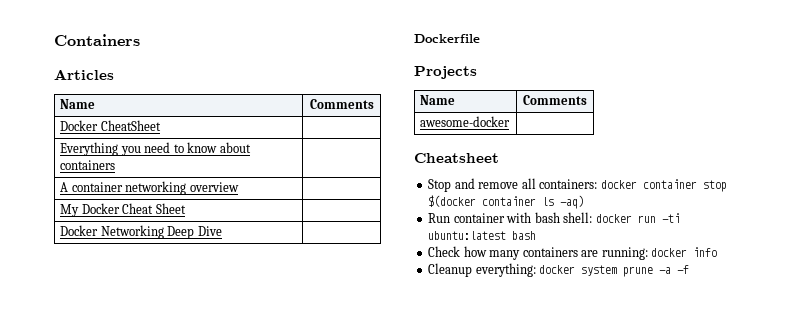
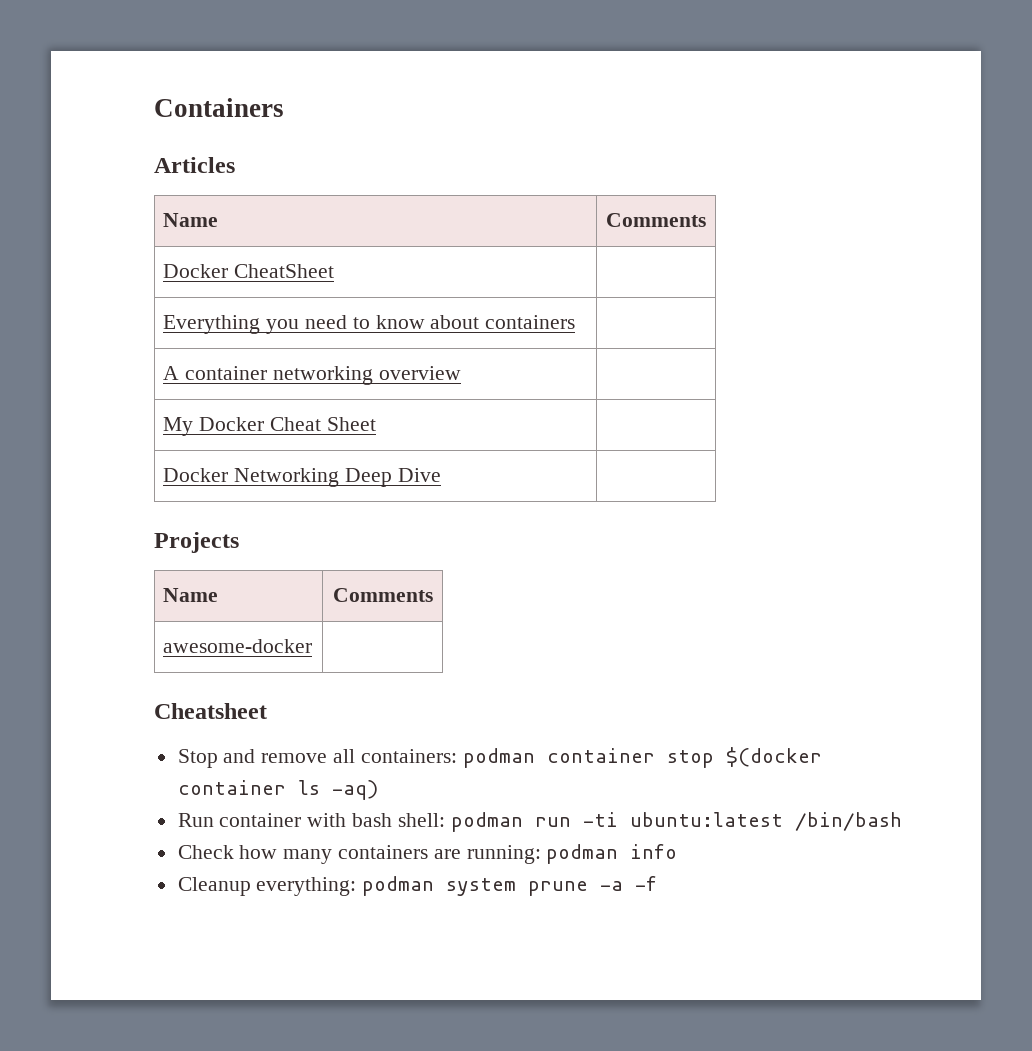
[414,34,480,43] // Dockerfile -> (441, 475) none
[600,180,637,189] docker -> [462,748,535,768] podman
[595,214,632,223] docker -> [450,812,523,832] podman
[512,231,537,240] bash -> [794,812,902,831] /bin/bash
[651,248,688,257] docker -> [546,844,619,864] podman
[539,265,576,274] docker -> [362,876,435,896] podman

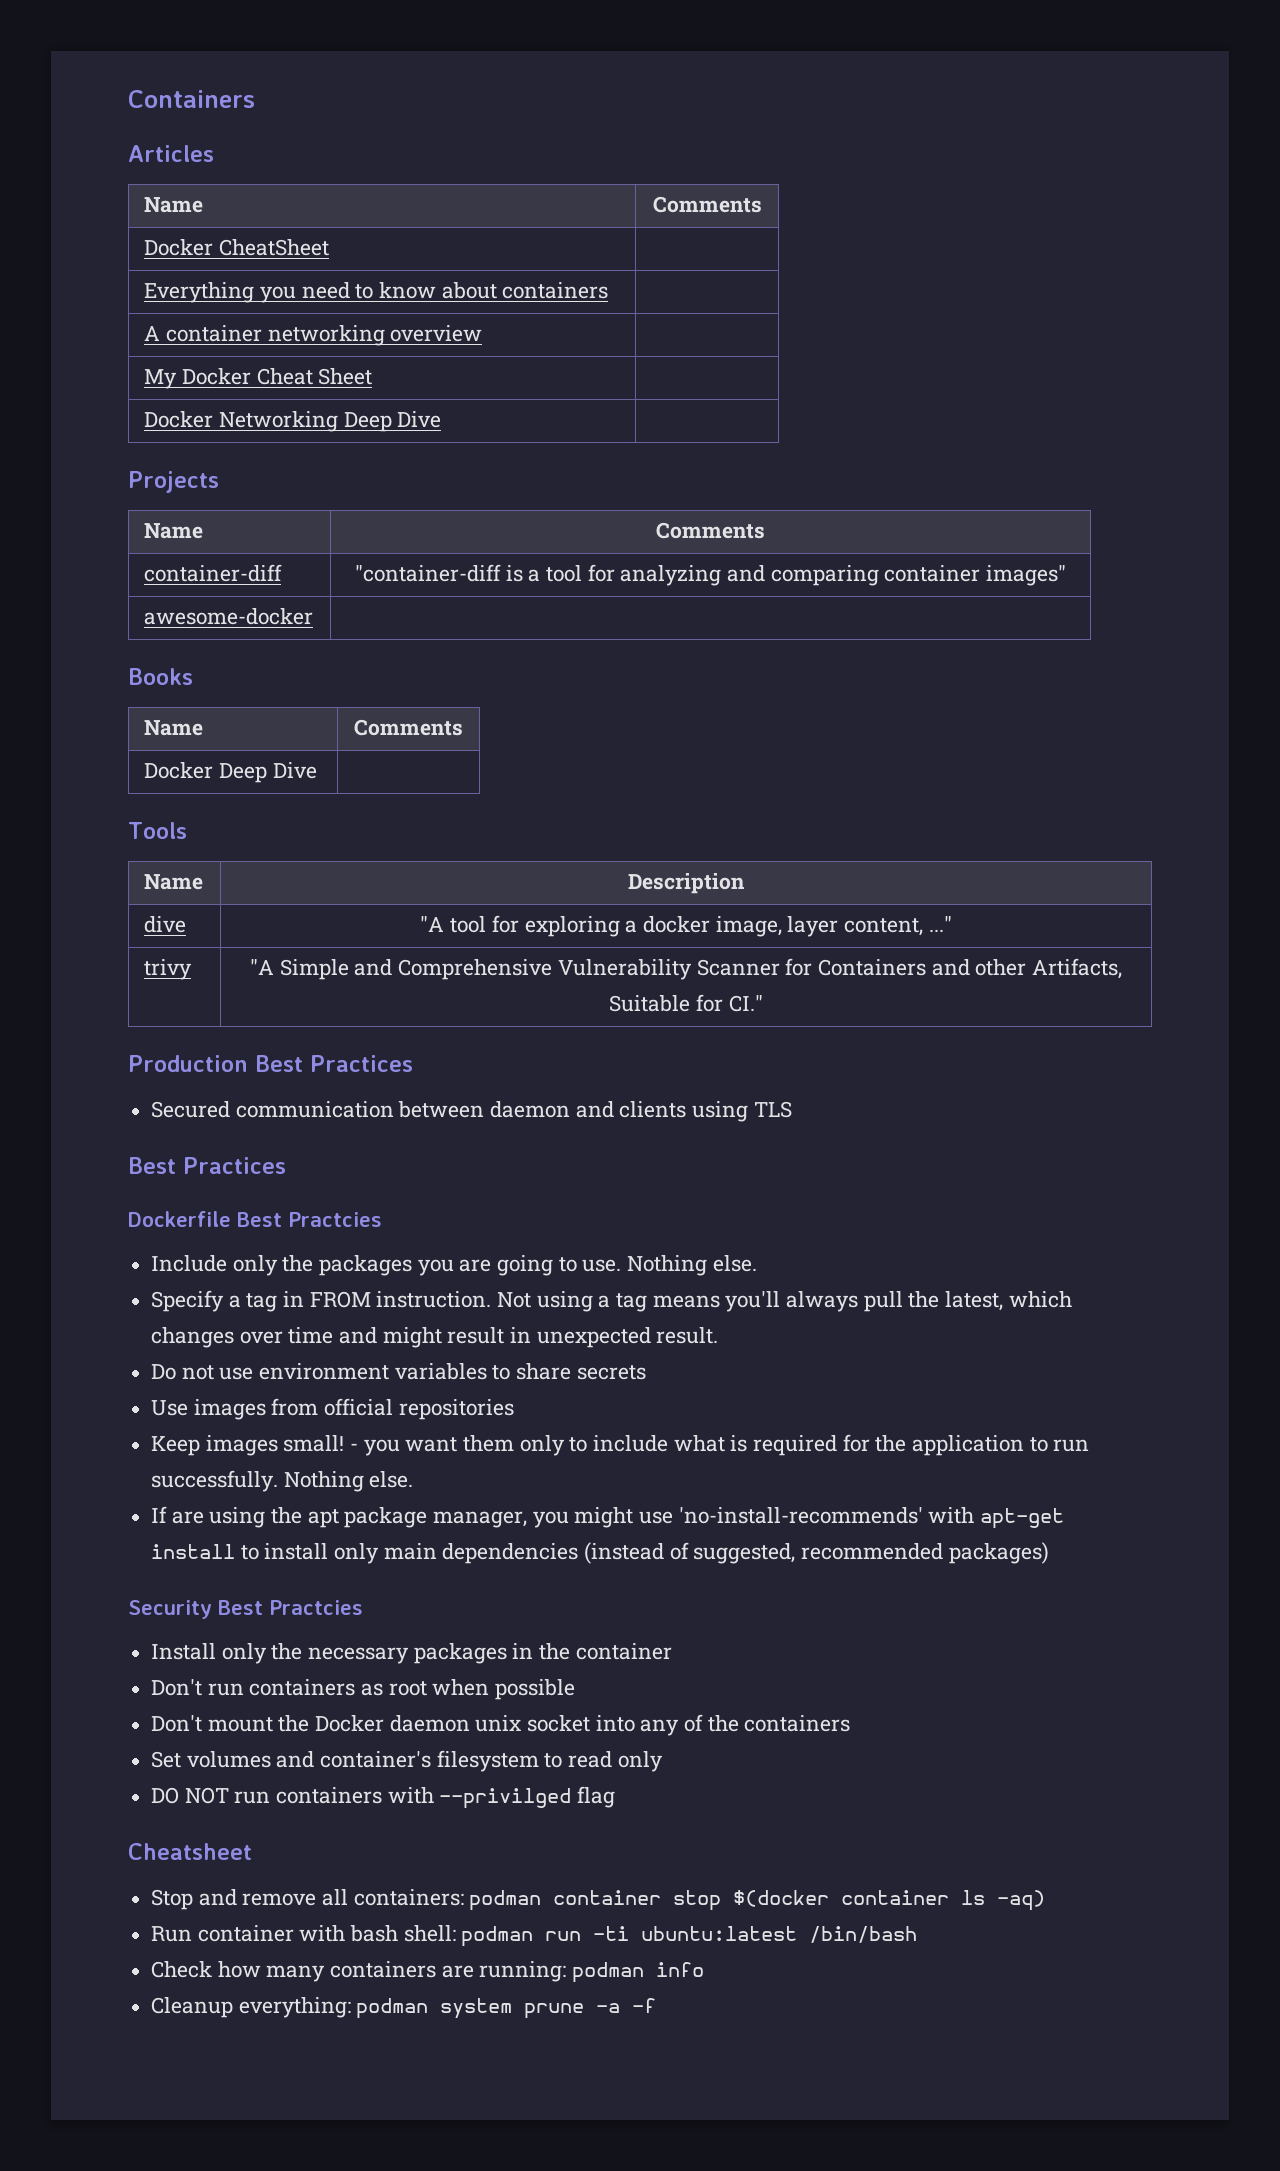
[163,639,313,653] awesome-docker | -> [144,564,283,582] [354,564,1067,586] [144,608,314,625] [128,668,193,685] [144,720,204,736] [354,719,463,736] [144,762,317,783] [128,822,187,839] [144,874,204,890] [628,873,745,894] [144,916,187,933] [420,915,952,937] [144,959,193,980] [250,958,1122,980] [609,994,763,1012] [128,1055,413,1072] [151,1101,792,1122] [128,1157,286,1174] [128,1211,382,1227] [151,1255,757,1276] [151,1290,1072,1312] [151,1327,719,1348] [151,1363,646,1380] [151,1398,514,1420] [151,1434,1090,1456] [151,1470,414,1492] [151,1506,1065,1529] [151,1542,1049,1564] [128,1600,363,1619] [151,1643,672,1664] [151,1679,576,1700] [151,1714,851,1736] [151,1750,663,1772] [151,1786,616,1809] container-diff | "container-diff is a tool for analyzing and comparing container images" // awesome-docker | // Books // Name | Comments // Docker Deep Dive | // Tools // Name | Description // dive | "A tool for exploring a docker image, layer content, ..." // trivy | "A Simple and Comprehensive Vulnerability Scanner for Containers and other Artifacts, Suitable for CI." // Production Best Practices // Secured communication between daemon and clients using TLS // Best Practices // Dockerfile Best Practcies // Include only the packages you are going to use. Nothing else. // Specify a tag in FROM instruction. Not using a tag means you'll always pull the latest, which changes over time and might result in unexpected result. // Do not use environment variables to share secrets // Use images from official repositories // Keep images small! - you want them only to include what is required for the application to run successfully. Nothing else. // If are using the apt package manager, you might use 'no-install-recommends' with apt-get install to install only main dependencies (instead of suggested, recommended packages) // Security Best Practcies // Install only the necessary packages in the container // Don't run containers as root when possible // Don't mount the Docker daemon unix socket into any of the containers // Set volumes and container's filesystem to read only // DO NOT run containers with --privilged flag

